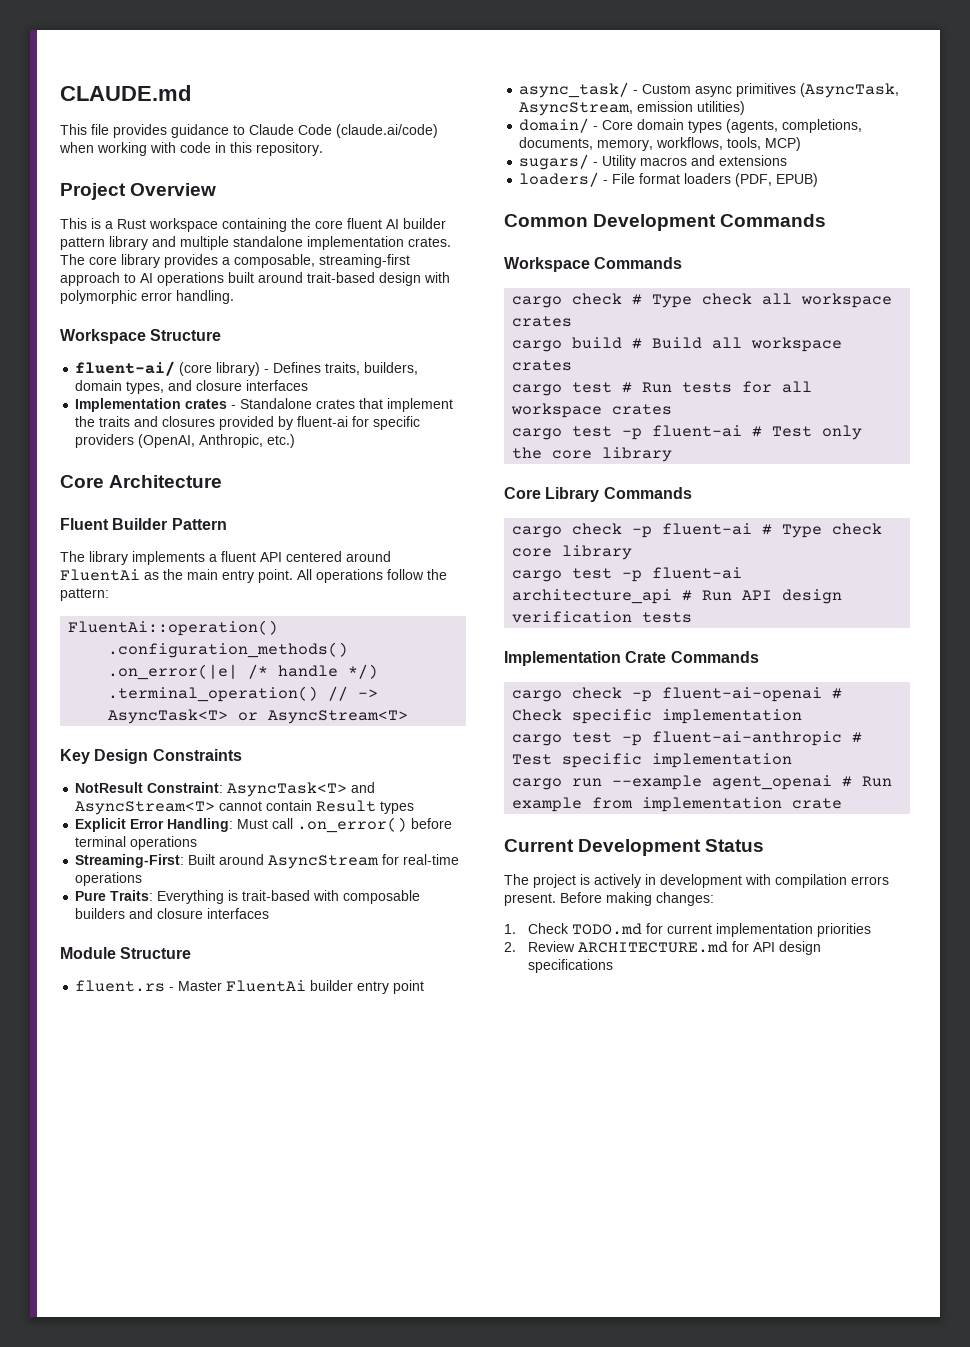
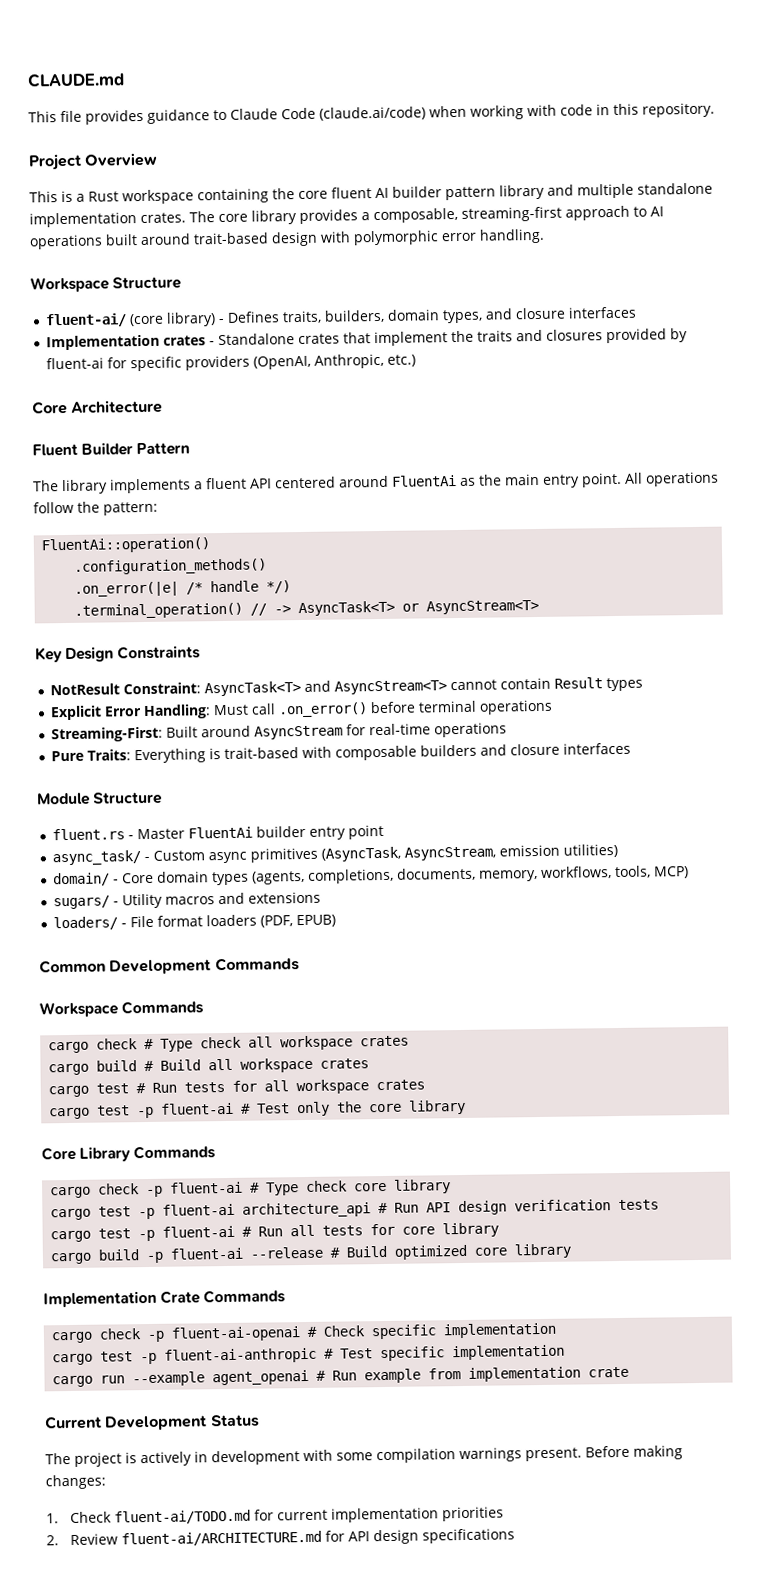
(693, 617) none -> [50,1222,500,1243] [50,1243,572,1265] // cargo test -p fluent-ai # Run all tests for core library // cargo build -p fluent-ai --release # Build optimized core library
[775,874,889,888] compilation errors -> [336,1447,522,1464] some compilation warnings
[572,923,643,935] TODO.md -> [113,1509,251,1525] fluent-ai/TODO.md
[578,941,729,953] ARCHITECTURE.md -> [120,1530,322,1547] fluent-ai/ARCHITECTURE.md

